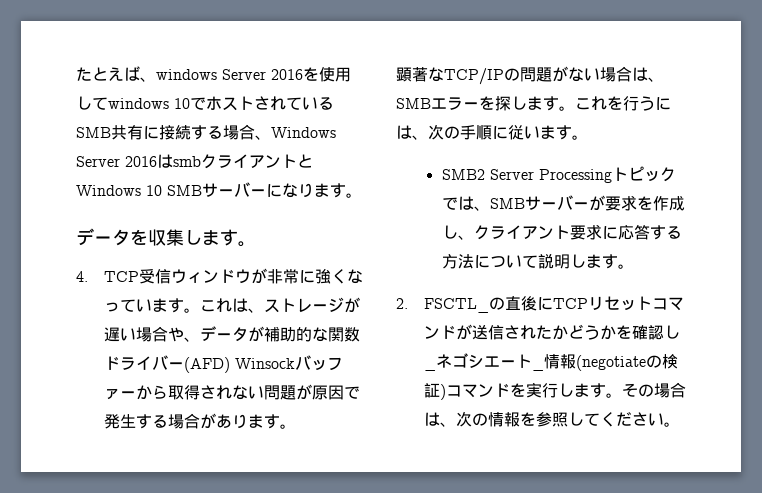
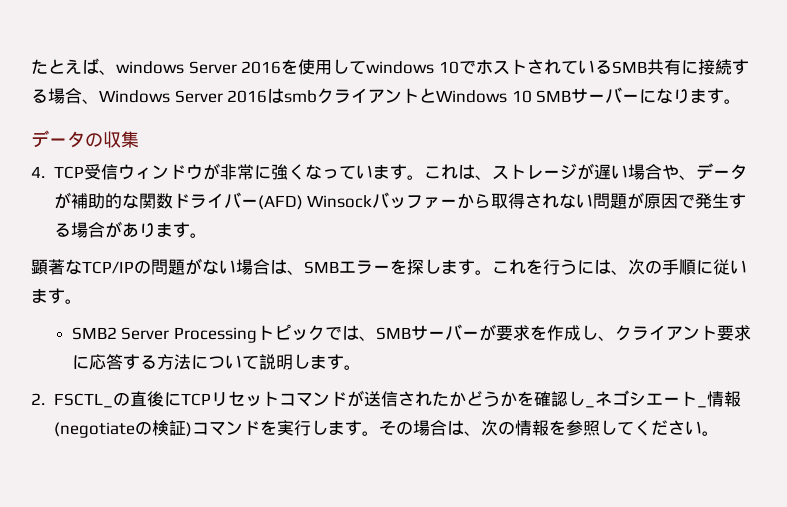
[130,229,148,245] を -> [85,133,103,147] の
[184,229,256,247] します。 -> (139, 139) none

